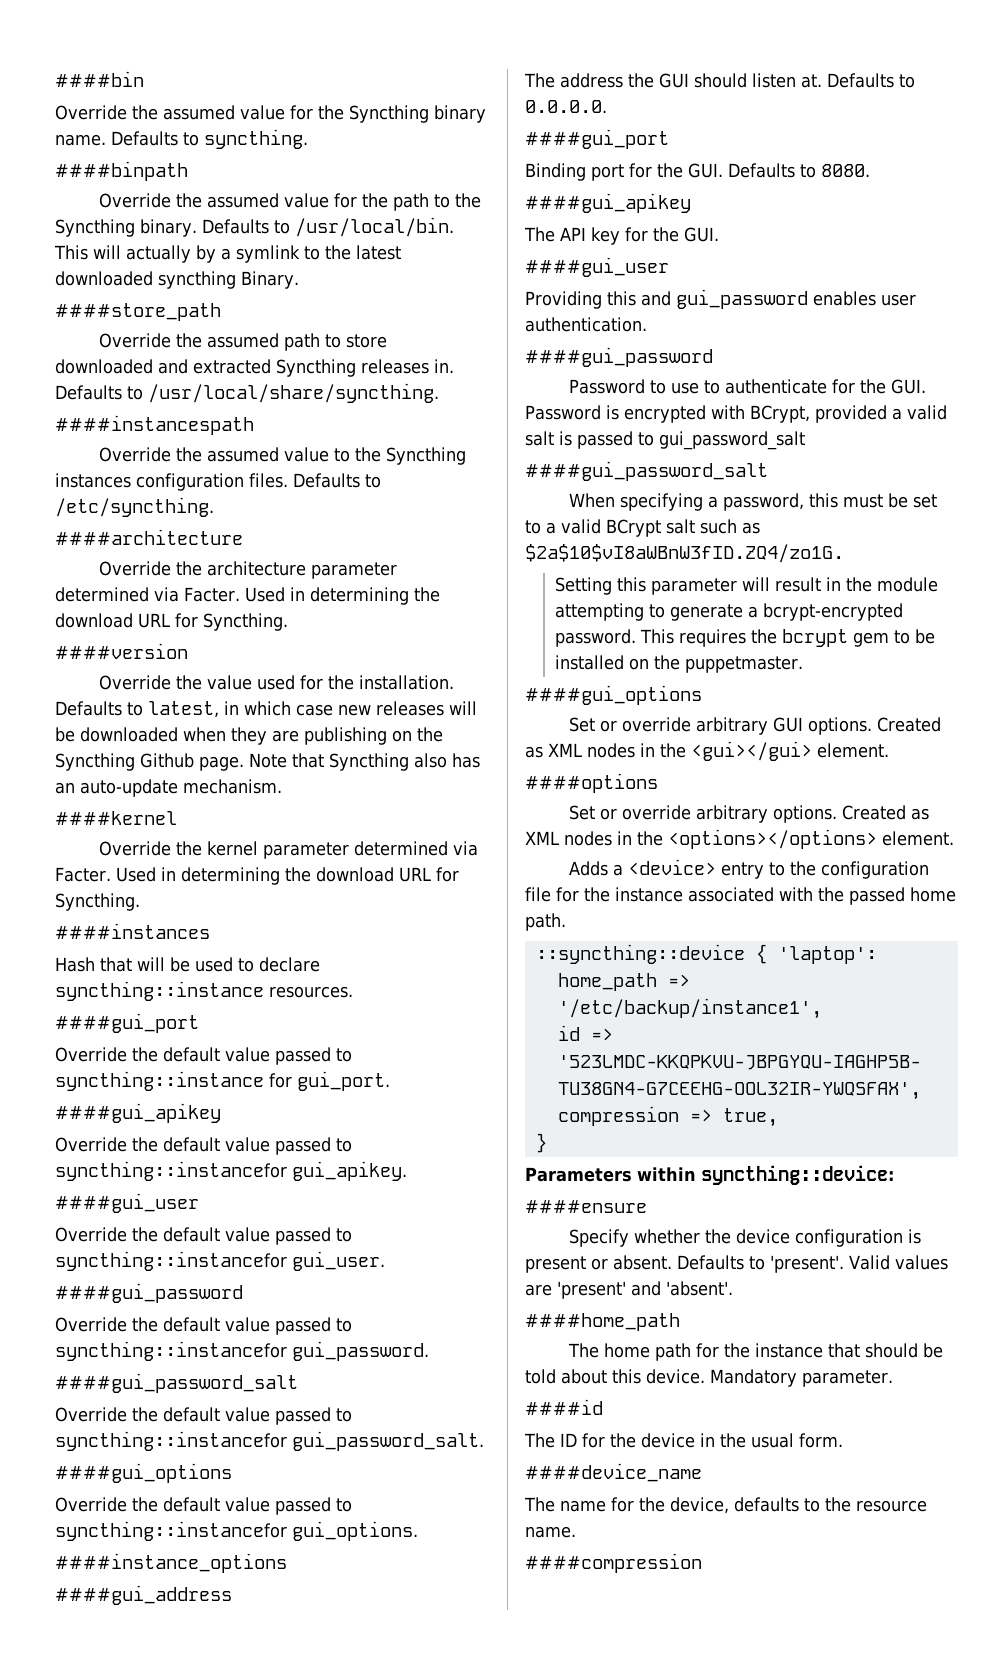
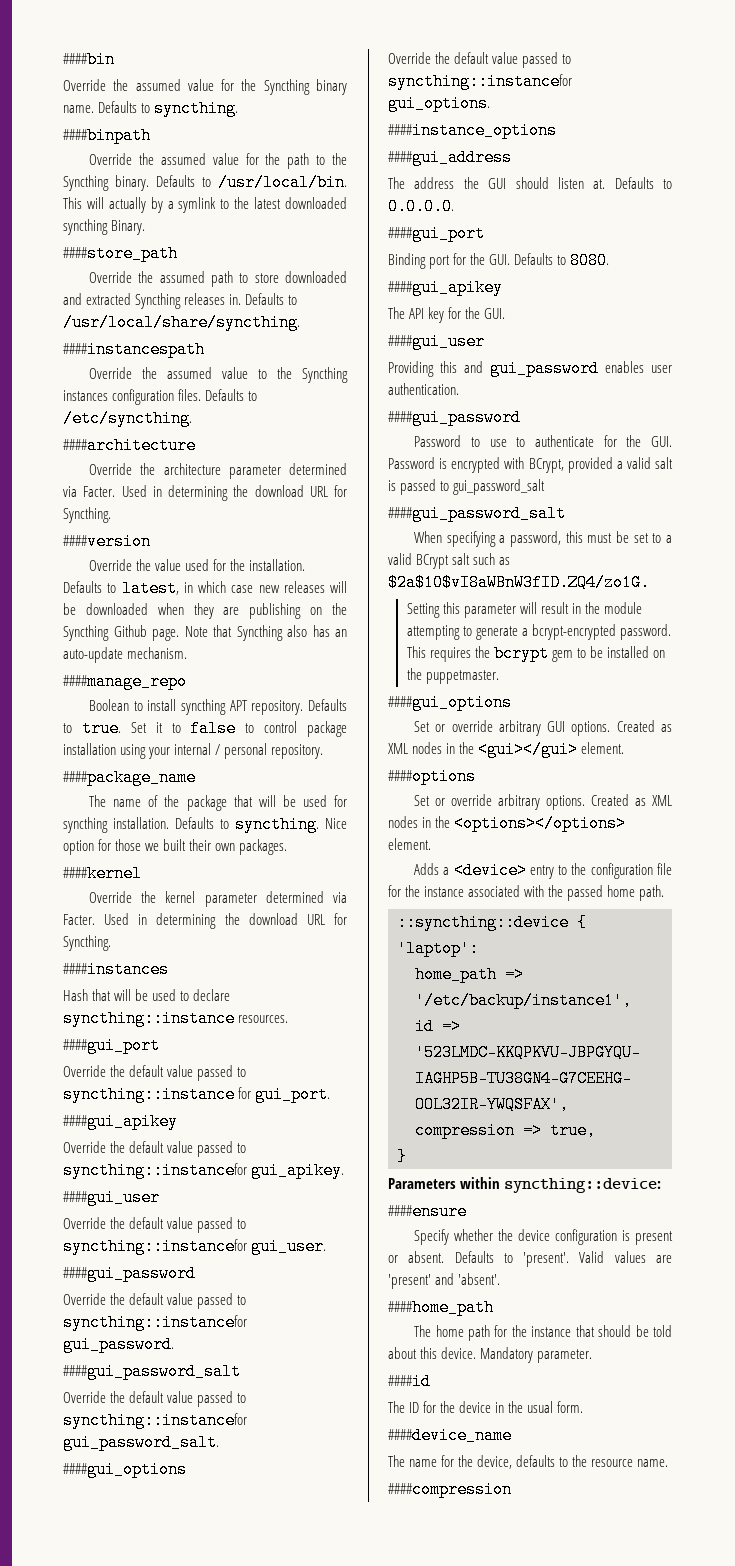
(282, 786) none -> [63,673,187,690] [89,699,347,715] [63,720,347,737] [63,743,324,759] [63,769,196,786] [89,795,348,811] [63,816,347,833] [63,839,288,855] // ####manage_repo // Boolean to install syncthing APT repository. Defaults to true. Set it to false to control package installation using your internal / personal repository. // ####package_name // The name of the package that will be used for syncthing installation. Defaults to syncthing. Nice option for those we built their own packages.

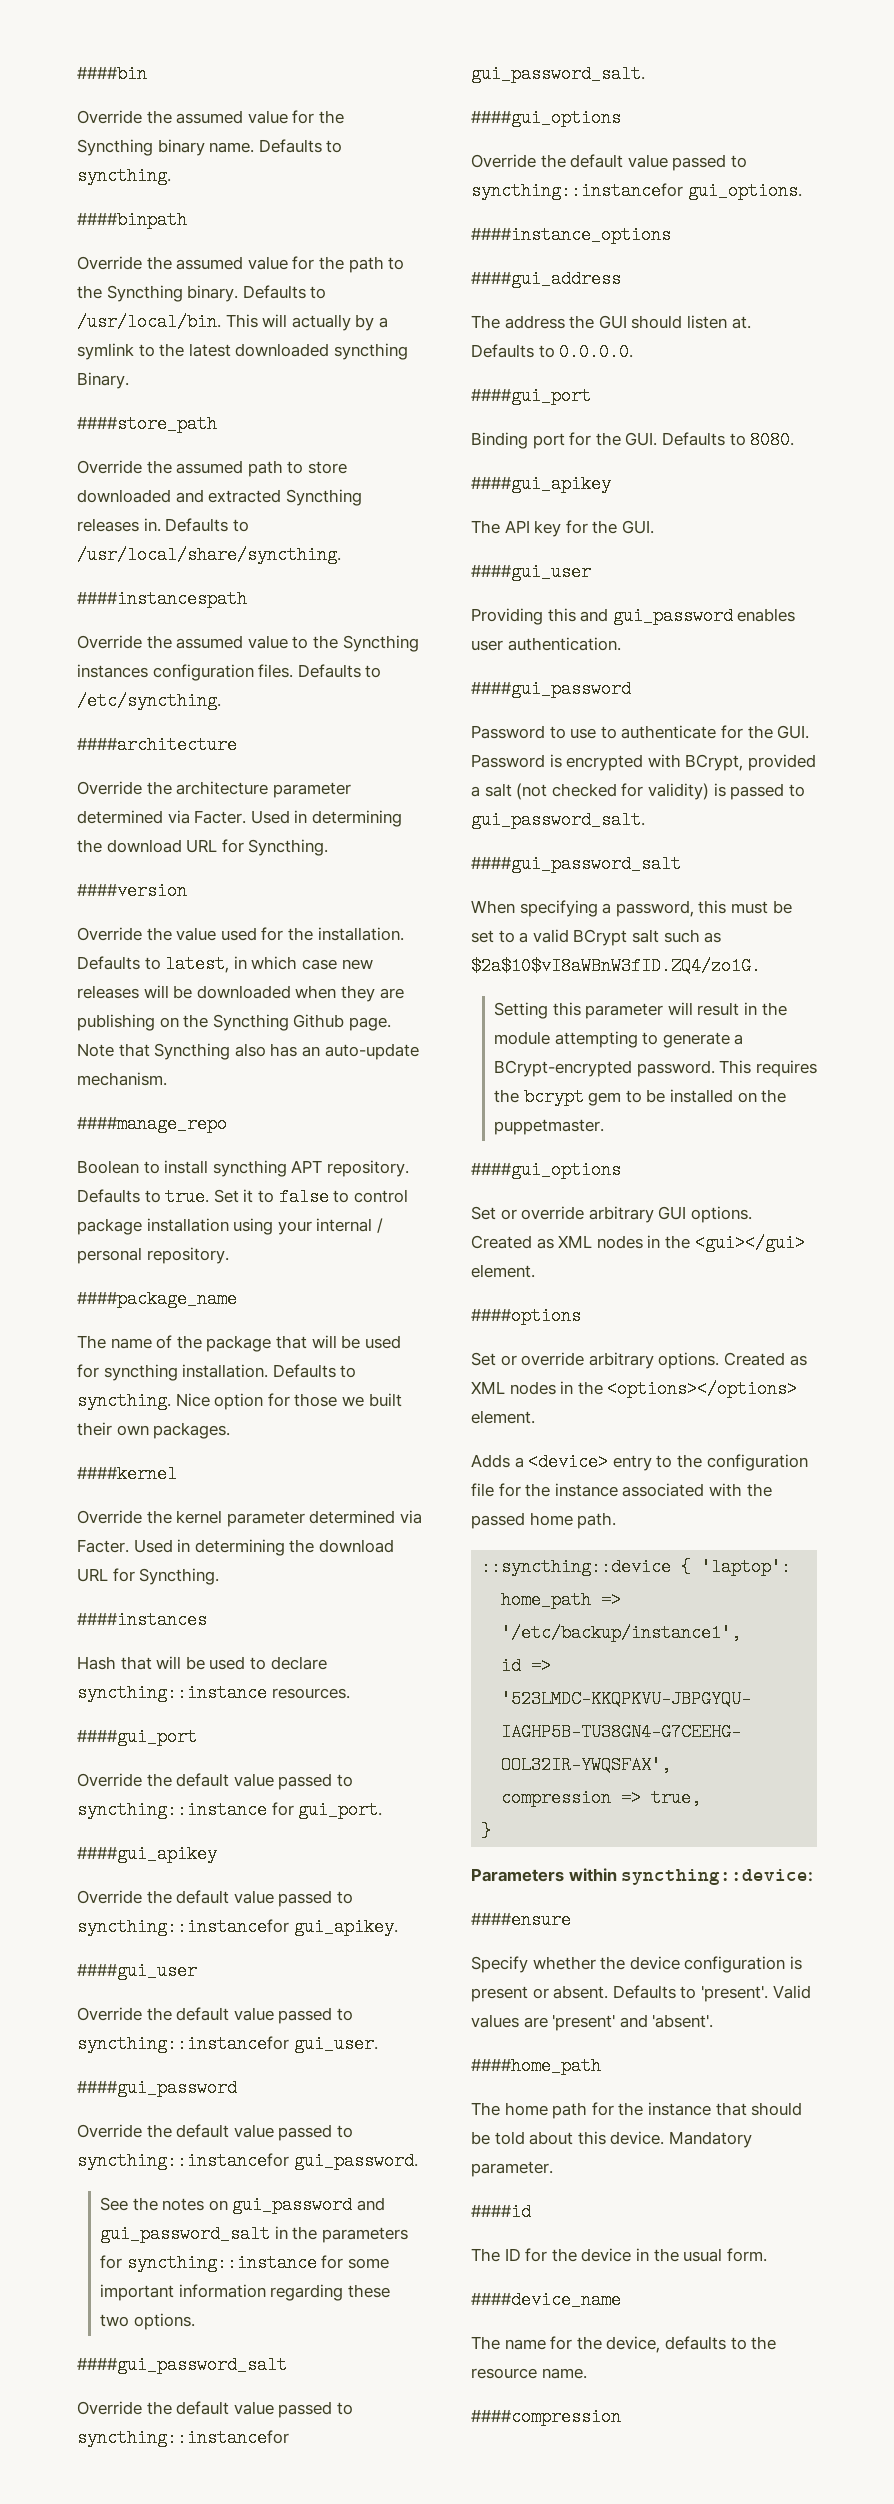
(174, 1344) none -> [99,2196,385,2214] [99,2225,408,2243] [99,2254,389,2272] [99,2284,390,2301] [99,2313,195,2330] // See the notes on gui_password and gui_password_salt in the parameters for syncthing::instance for some important information regarding these two options.
[626,457,673,469] valid salt -> [484,783,709,800] salt (not checked for validity)
[453,479,546,495] gui_password_salt -> [471,811,645,829] gui_password_salt.
[531,624,616,640] bcrypt-encrypted -> [493,1060,632,1077] BCrypt-encrypted

